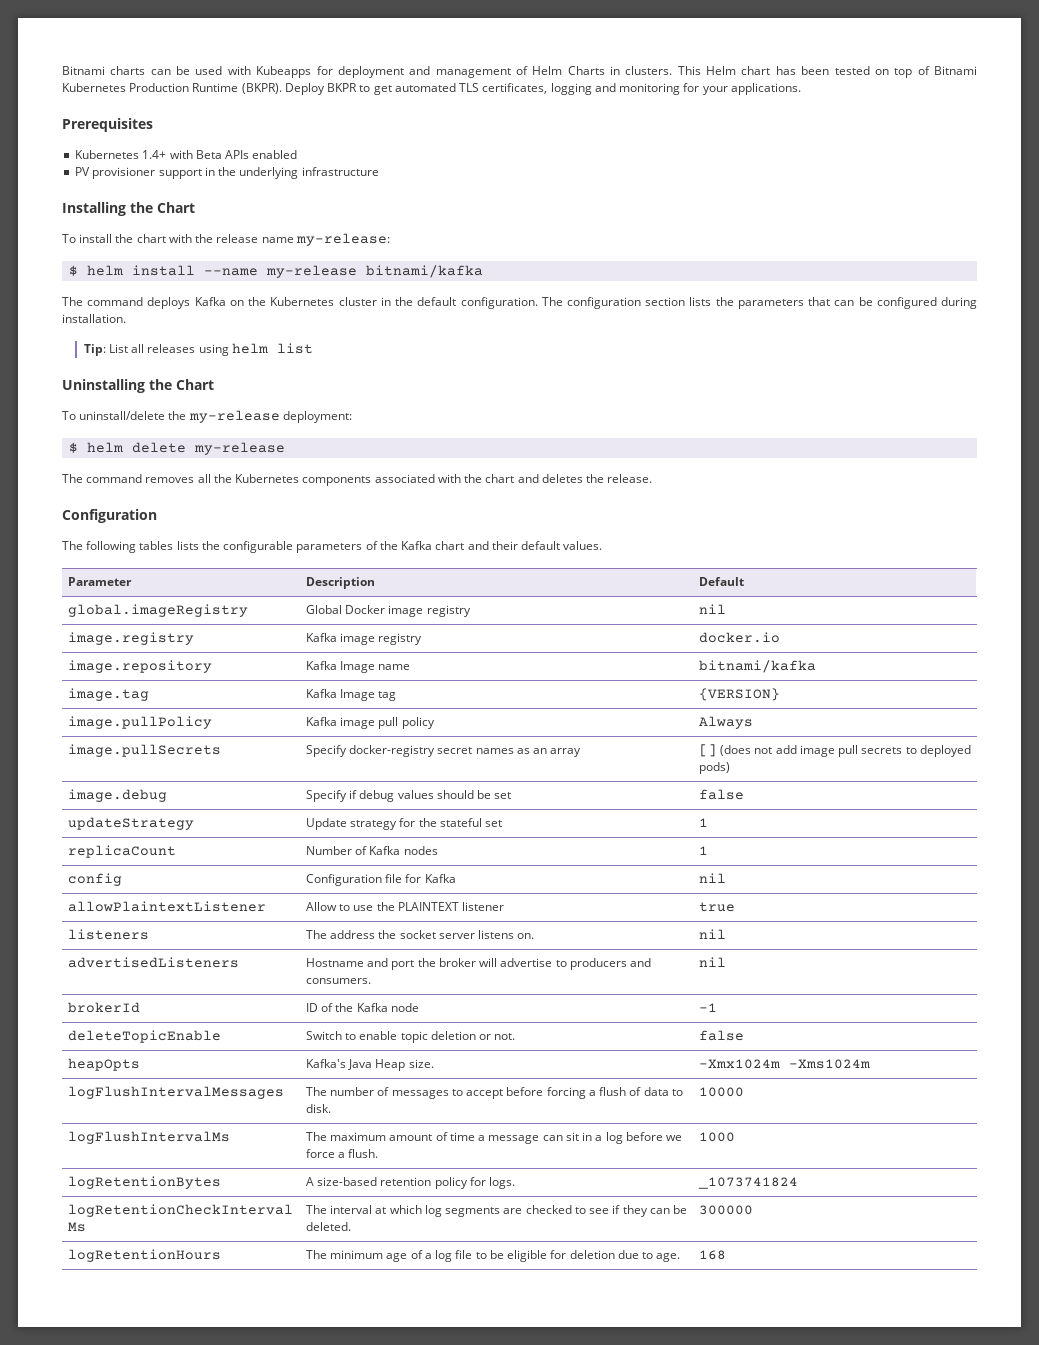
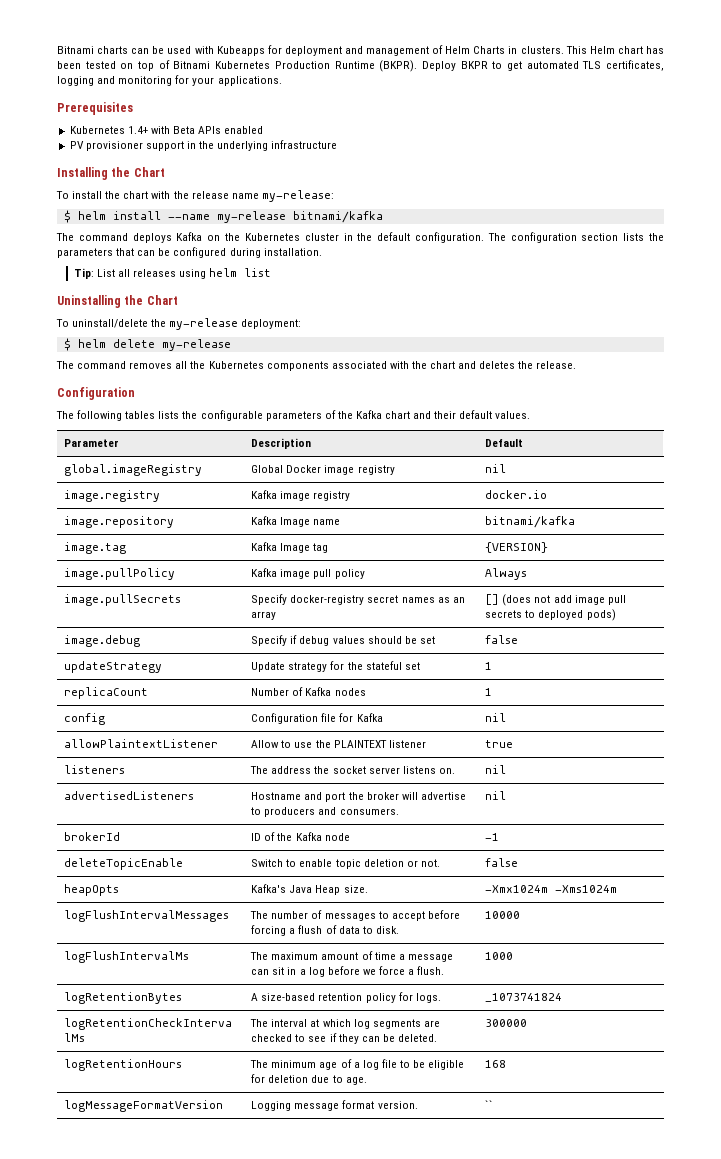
(726, 1255) none -> [64,1100,224,1112] [251,1100,418,1111] [485,1100,494,1109] // logMessageFormatVersion | Logging message format version. | ``

